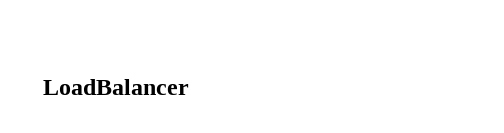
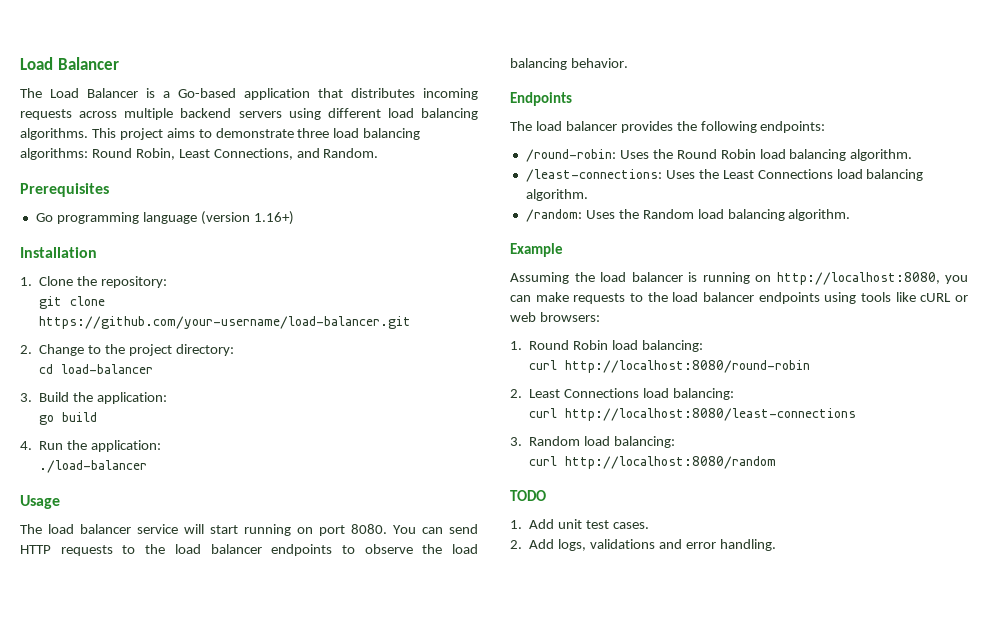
[43,79,189,95] LoadBalancer -> [20,57,119,70] [20,88,478,100] [20,108,478,120] [20,128,421,140] [20,148,379,160] [20,183,109,197] [35,211,294,225] [20,247,97,258] [20,276,168,288] [39,296,106,309] [39,316,412,329] [20,344,235,356] [39,364,154,374] [20,392,168,404] [39,412,98,425] [20,440,162,452] [39,460,148,473] [20,495,60,509] [20,524,478,536] [20,544,478,556] [510,58,628,70] [510,92,572,106] [510,121,826,133] [525,149,913,162] [525,169,924,182] [525,189,588,201] [525,209,851,222] [510,243,563,257] [510,272,968,285] [510,292,968,304] [510,312,600,322] [510,340,704,352] [529,360,811,373] [510,388,735,400] [529,408,857,421] [510,436,676,448] [529,456,777,469] [510,490,546,501] [510,519,650,529] [510,539,777,551] Load Balancer // The Load Balancer is a Go-based application that distributes incoming requests across multiple backend servers using different load balancing algorithms. This project aims to demonstrate three load balancing algorithms: Round Robin, Least Connections, and Random. // Prerequisites // Go programming language (version 1.16+) // Installation // 1. Clone the repository: // git clone https://github.com/your-username/load-balancer.git // 2. Change to the project directory: // cd load-balancer // 3. Build the application: // go build // 4. Run the application: // ./load-balancer // Usage // The load balancer service will start running on port 8080. You can send HTTP requests to the load balancer endpoints to observe the load balancing behavior. // Endpoints // The load balancer provides the following endpoints: // /round-robin: Uses the Round Robin load balancing algorithm. // /least-connections: Uses the Least Connections load balancing algorithm. // /random: Uses the Random load balancing algorithm. // Example // Assuming the load balancer is running on http://localhost:8080, you can make requests to the load balancer endpoints using tools like cURL or web browsers: // 1. Round Robin load balancing: // curl http://localhost:8080/round-robin // 2. Least Connections load balancing: // curl http://localhost:8080/least-connections // 3. Random load balancing: // curl http://localhost:8080/random // TODO // 1. Add unit test cases. // 2. Add logs, validations and error handling.

